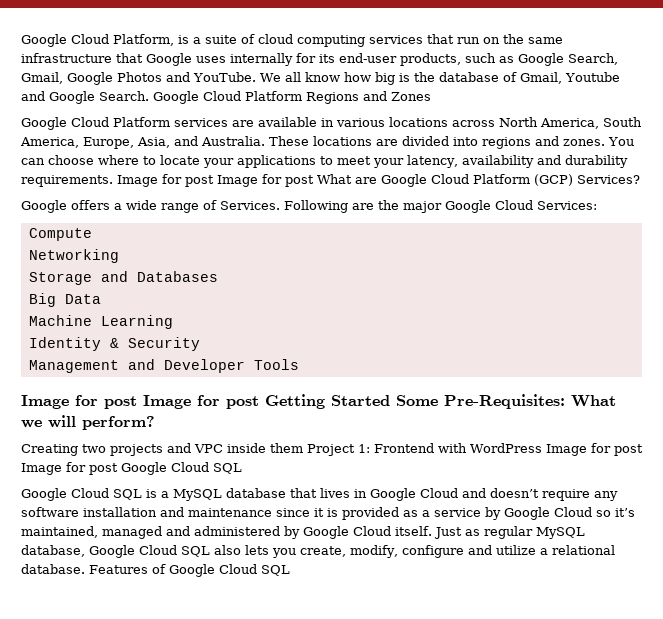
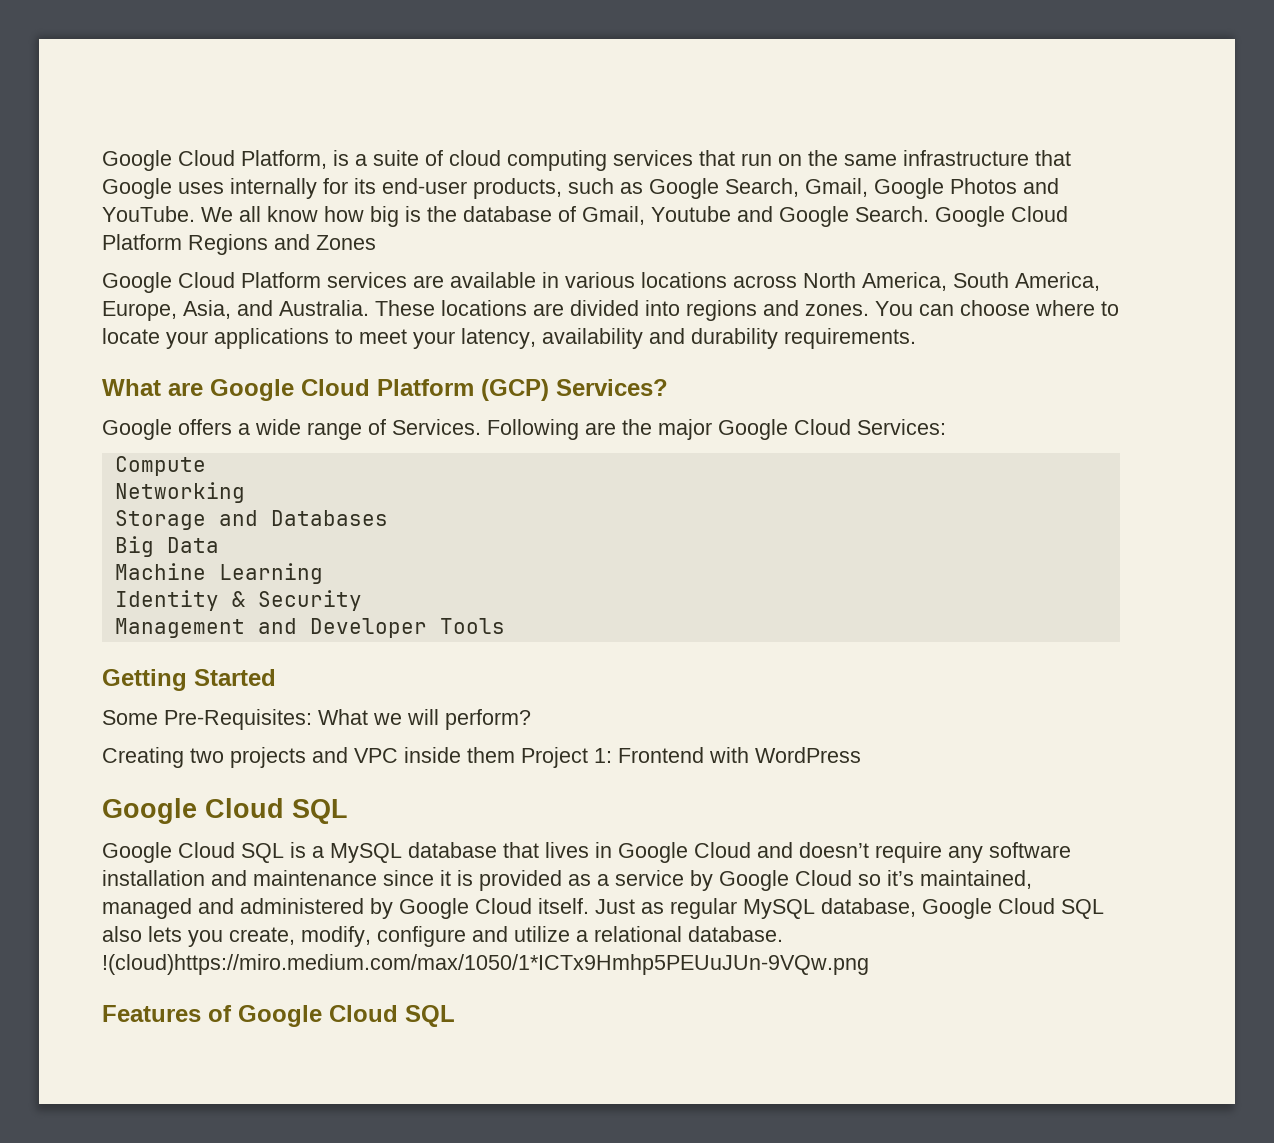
[117,174,314,187] Image for post Image for post -> (916, 338) //
[21,395,259,409] Image for post Image for post -> (505, 626) none
(390, 400) none -> (276, 677) //
[546,443,643,456] [21,462,118,475] Image for post Image for post -> (861, 755) //
(85, 569) none -> [102,954,869,975] !(cloud)https://miro.medium.com/max/1050/1*ICTx9Hmhp5PEUuJUn-9VQw.png //

